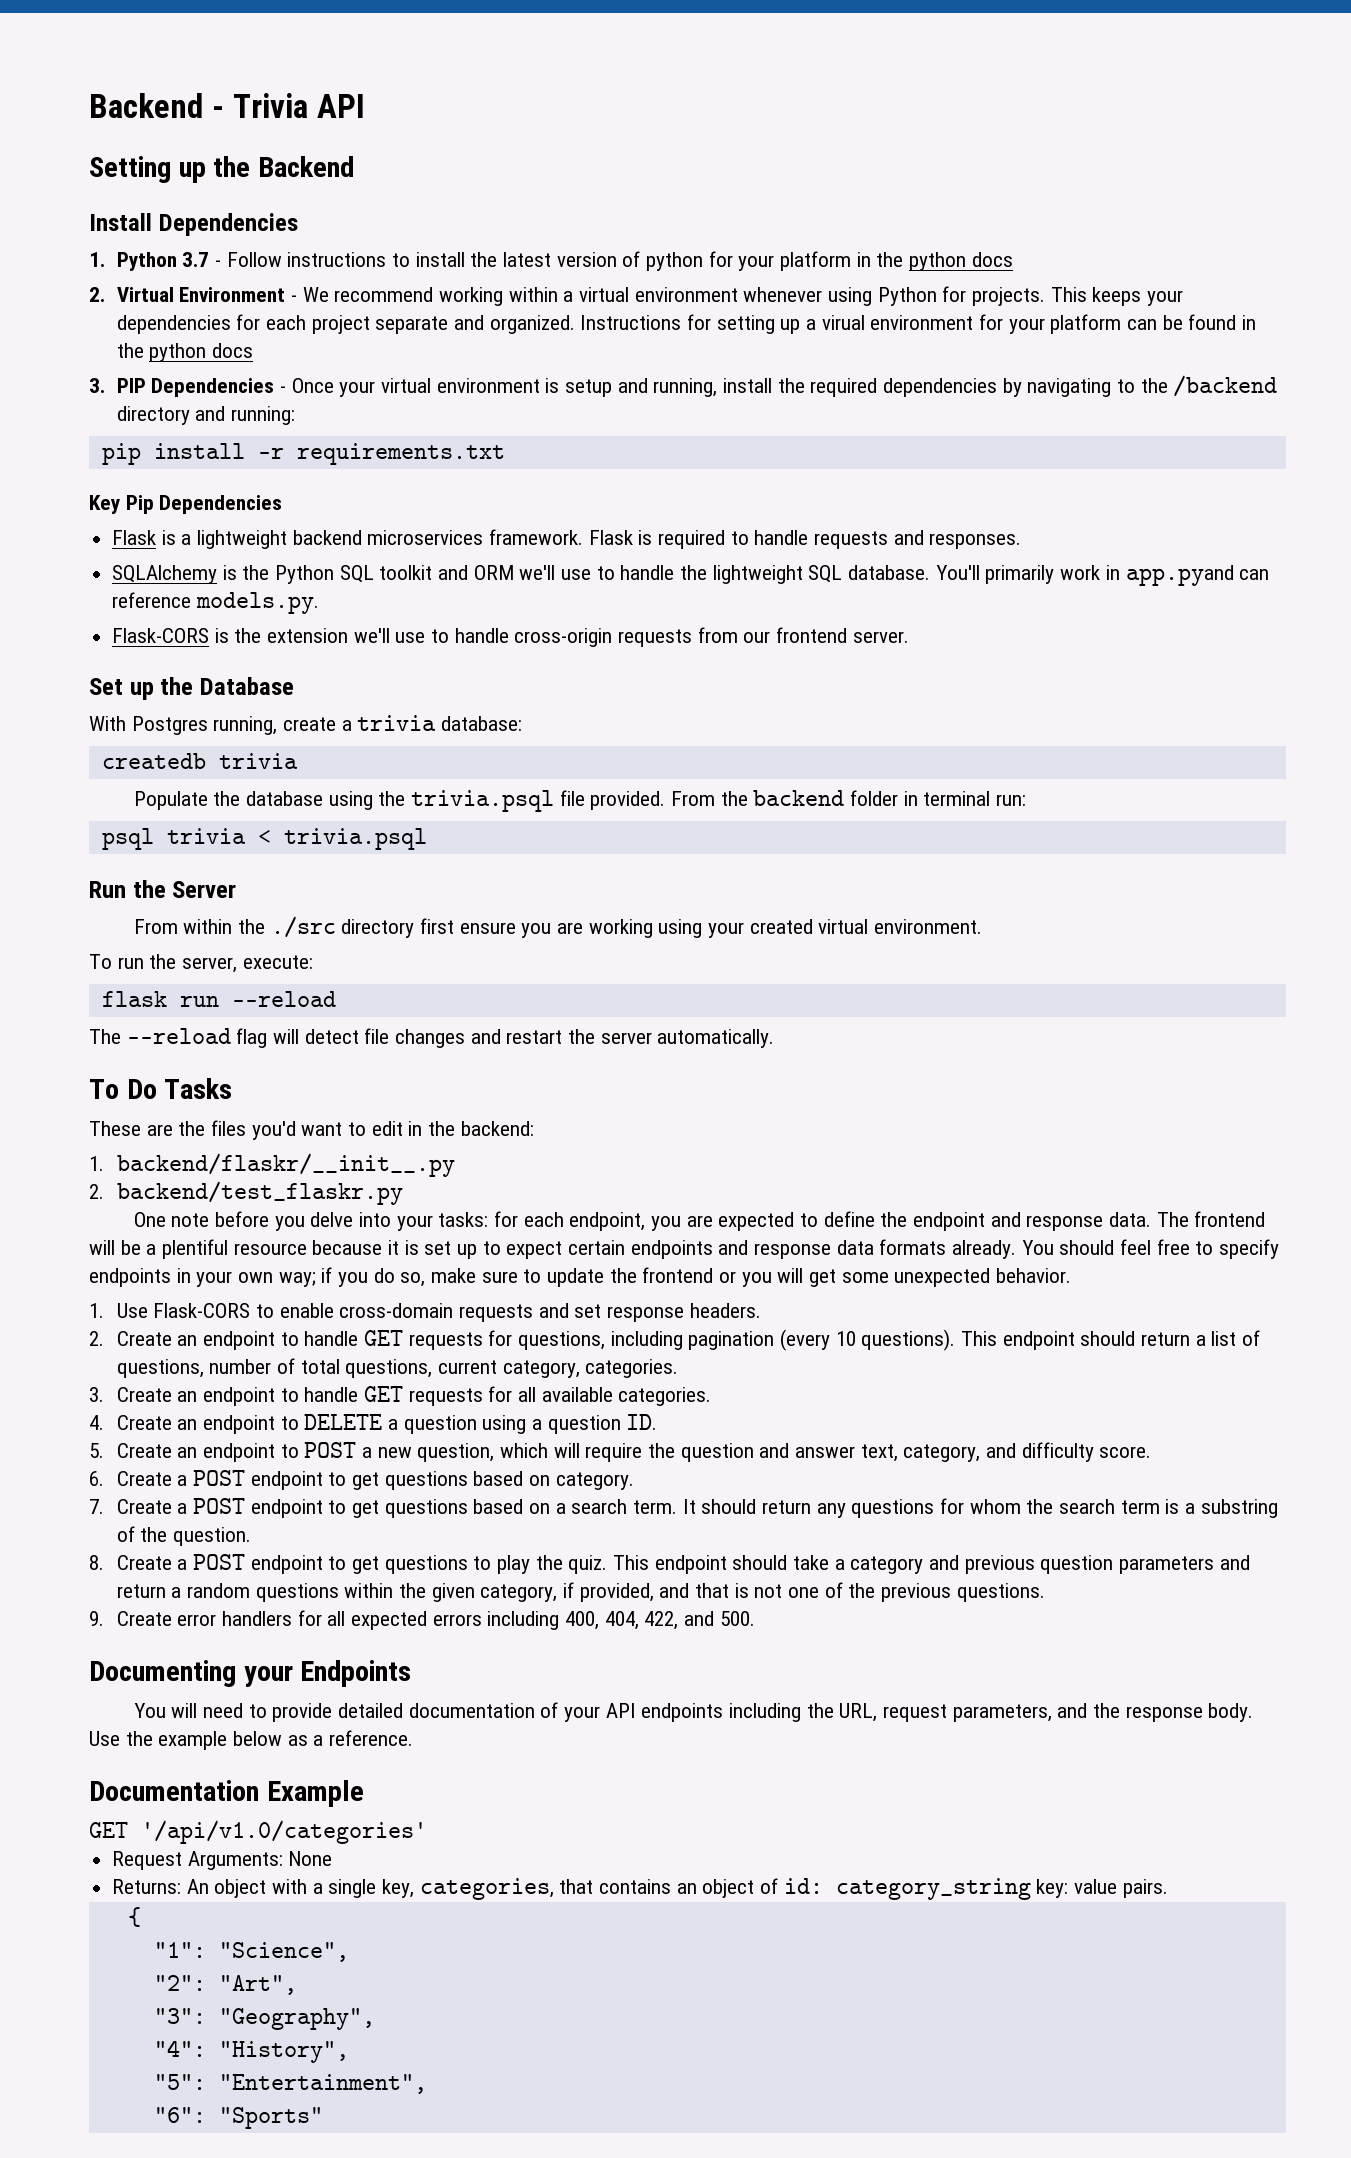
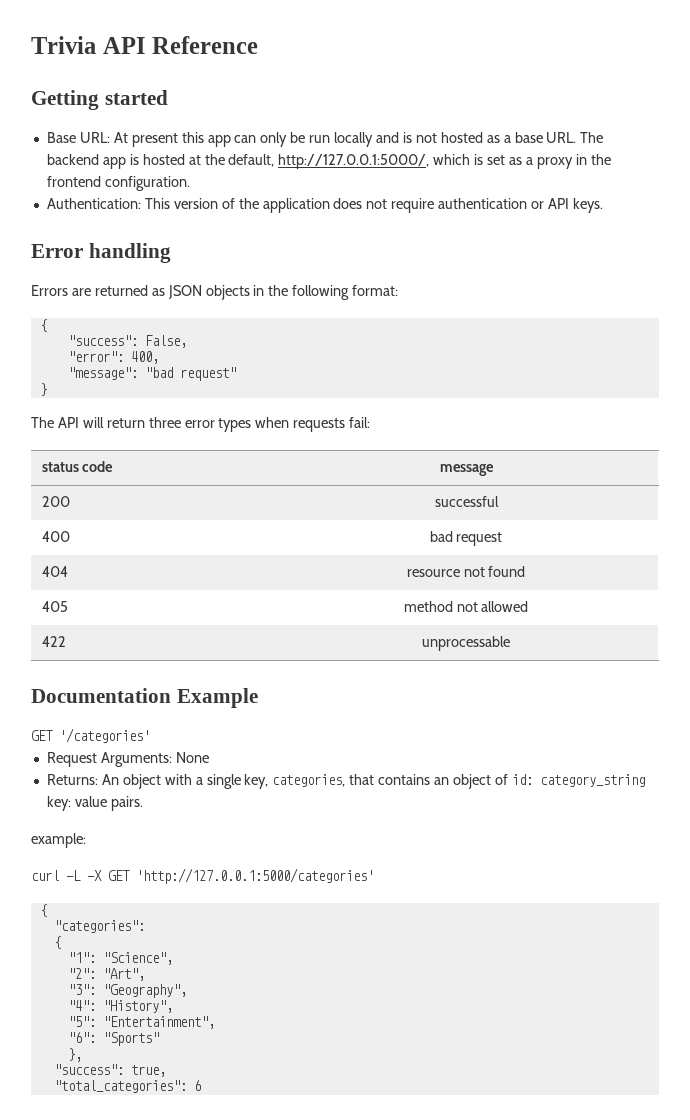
[89,93,224,118] Backend - -> (31, 45) none
[89,156,355,183] [89,213,298,236] [89,251,1013,271] [89,286,1183,306] [116,314,1256,334] [116,343,253,362] [89,375,1278,397] [116,406,295,425] [101,443,505,465] [89,495,283,514] [112,529,1022,549] [112,565,1270,586] [112,592,319,614] [112,627,909,647] [89,677,294,700] [89,715,523,735] [101,753,298,769] [133,790,1026,812] [101,828,427,850] [89,880,237,898] [133,916,982,938] [89,954,313,973] [101,991,336,1007] [89,1028,775,1048] [89,1078,233,1099] [89,1120,534,1140] [89,1153,455,1177] [89,1181,403,1205] [133,1211,1266,1231] [89,1239,1280,1259] [89,1267,1072,1287] [89,1303,761,1322] [89,1329,1260,1351] [116,1358,679,1378] [89,1386,712,1406] [89,1414,658,1434] [89,1442,1152,1462] [89,1470,634,1490] [89,1498,1278,1518] [116,1526,251,1546] [89,1554,1250,1574] [116,1582,1045,1602] [89,1610,755,1630] [89,1660,412,1687] [133,1702,1254,1722] [89,1730,414,1750] // Setting up the Backend // Install Dependencies // 1. Python 3.7 - Follow instructions to install the latest version of python for your platform in the python docs // 2. Virtual Environment - We recommend working within a virtual environment whenever using Python for projects. This keeps your dependencies for each project separate and organized. Instructions for setting up a virual environment for your platform can be found in the python docs // 3. PIP Dependencies - Once your virtual environment is setup and running, install the required dependencies by navigating to the /backend directory and running: // pip install -r requirements.txt // Key Pip Dependencies // Flask is a lightweight backend microservices framework. Flask is required to handle requests and responses. // SQLAlchemy is the Python SQL toolkit and ORM we'll use to handle the lightweight SQL database. You'll primarily work in app.pyand can reference models.py. // Flask-CORS is the extension we'll use to handle cross-origin requests from our frontend server. // Set up the Database // With Postgres running, create a trivia database: // createdb trivia // Populate the database using the trivia.psql file provided. From the backend folder in terminal run: // psql trivia < trivia.psql // Run the Server // From within the ./src directory first ensure you are working using your created virtual environment. // To run the server, execute: // flask run --reload // The --reload flag will detect file changes and restart the server automatically. // To Do Tasks // These are the files you'd want to edit in the backend: // 1. backend/flaskr/__init__.py // 2. backend/test_flaskr.py // One note before you delve into your tasks: for each endpoint, you are expected to define the endpoint and response data. The frontend will be a plentiful resource because it is set up to expect certain endpoints and response data formats already. You should feel free to specify endpoints in your own way; if you do so, make sure to update the frontend or you will get some unexpected behavior. // 1. Use Flask-CORS to enable cross-domain requests and set response headers. // 2. Create an endpoint to handle GET requests for questions, including pagination (every 10 questions). This endpoint should return a list of questions, number of total questions, current category, categories. // 3. Create an endpoint to handle GET requests for all available categories. // 4. Create an endpoint to DELETE a question using a question ID. // 5. Create an endpoint to POST a new question, which will require the question and answer text, category, and difficulty score. // 6. Create a POST endpoint to get questions based on category. // 7. Create a POST endpoint to get questions based on a search term. It should return any questions for whom the search term is a substring of the question. // 8. Create a POST endpoint to get questions to play the quiz. This endpoint should take a category and previous question parameters and return a random questions within the given category, if provided, and that is not one of the previous questions. // 9. Create error handlers for all expected errors including 400, 404, 422, and 500. // Documenting your Endpoints // You will need to provide detailed documentation of your API endpoints including the URL, request parameters, and the response body. Use the example below as a reference. -> [152,36,259,54] [31,90,168,110] [46,132,604,147] [46,154,611,169] [46,176,190,191] [46,198,603,213] [31,243,171,263] [31,285,399,300] [39,319,47,332] [67,335,187,348] [67,351,159,364] [67,367,236,381] [39,383,47,396] [31,417,371,432] [41,461,114,472] [439,464,494,476] [41,496,70,507] [434,496,499,507] [41,531,70,542] [429,531,503,546] [41,566,68,577] [406,566,526,577] [41,601,68,612] [403,601,529,612] [41,636,66,647] [422,636,510,651] Reference // Getting started // Base URL: At present this app can only be run locally and is not hosted as a base URL. The backend app is hosted at the default, http://127.0.0.1:5000/, which is set as a proxy in the frontend configuration. // Authentication: This version of the application does not require authentication or API keys. // Error handling // Errors are returned as JSON objects in the following format: // { // "success": False, // "error": 400, // "message": "bad request" // } // The API will return three error types when requests fail: // status code | message // 200 | successful // 400 | bad request // 404 | resource not found // 405 | method not allowed // 422 | unprocessable
[141,1820,427,1844] '/api/v1.0/categories' -> [59,728,150,743] '/categories'
(1168, 1888) none -> [31,833,86,848] [31,868,374,884] [39,904,47,917] [53,920,145,933] // example: // curl -L -X GET 'http://127.0.0.1:5000/categories' // { // "categories":
(323, 2118) none -> [67,1048,82,1062] [53,1064,166,1077] [53,1080,201,1093] // }, // "success": true, // "total_categories": 6

